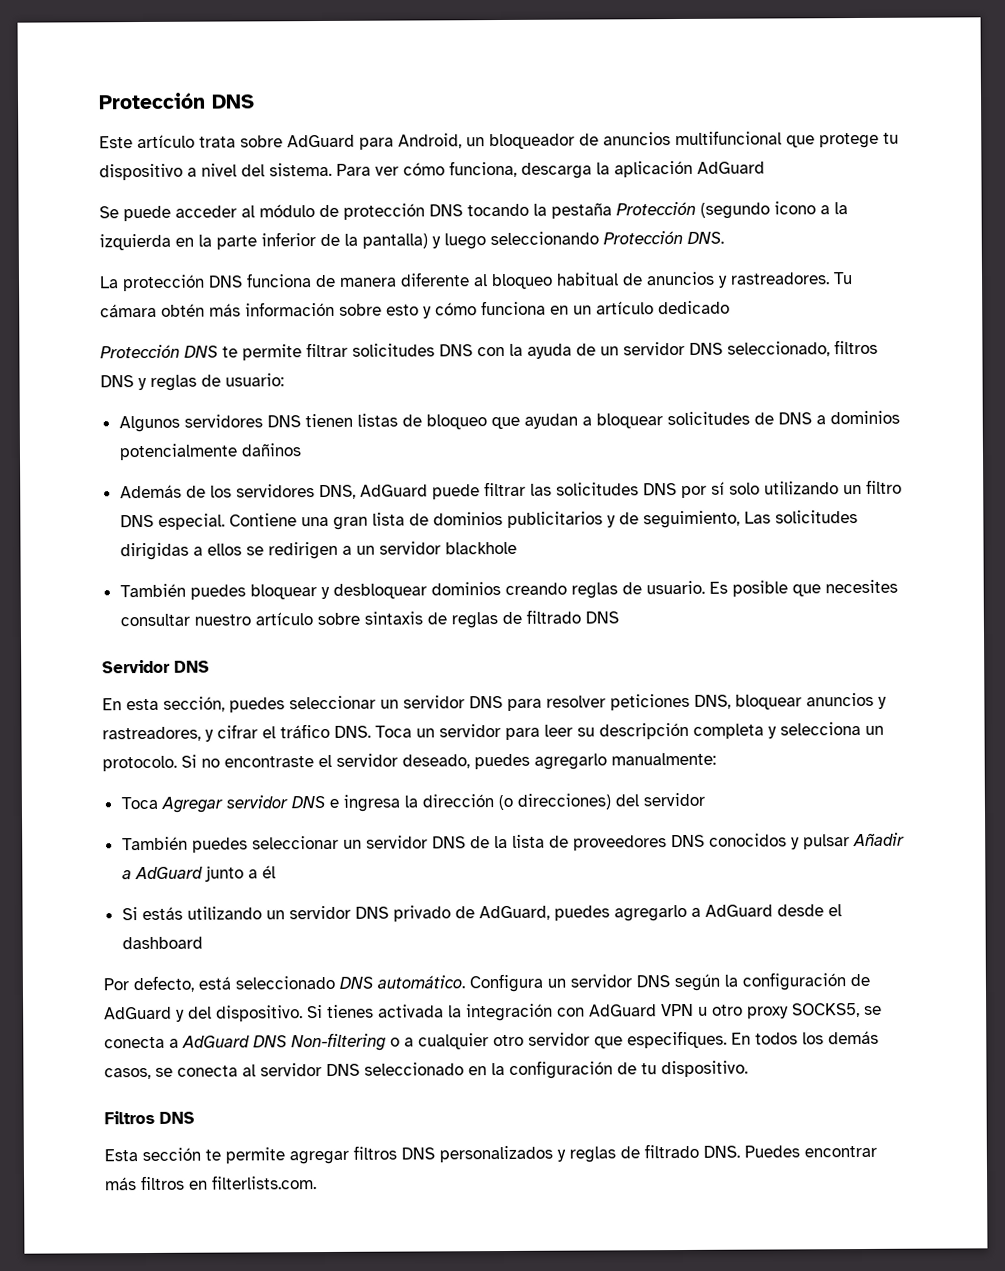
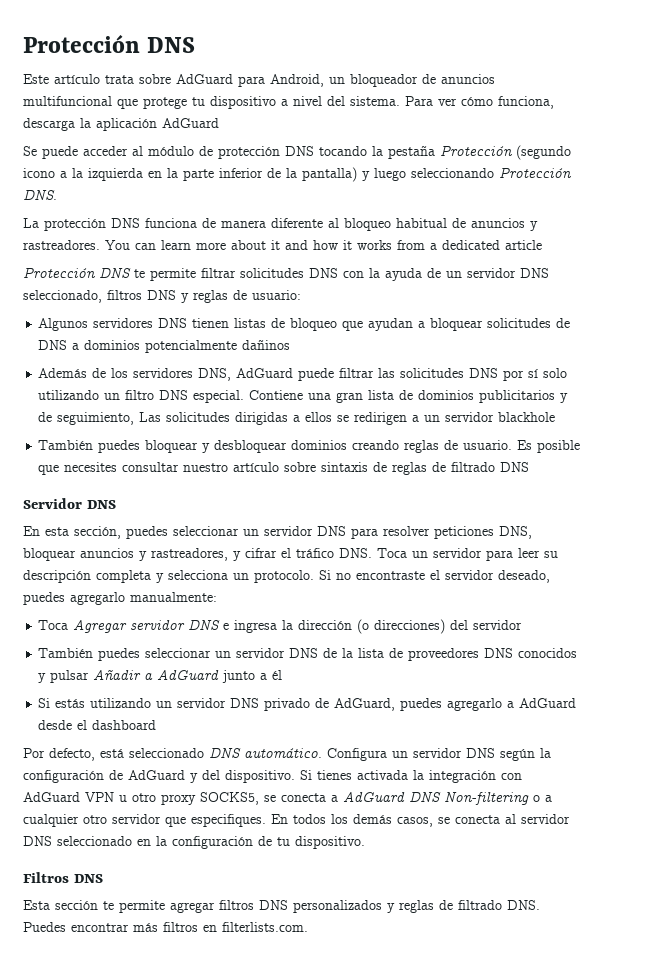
[833,272,853,285] [100,300,730,319] Tu cámara obtén más información sobre esto y cómo funciona en un artículo dedicado -> [105,240,542,250] You can learn more about it and how it works from a dedicated article

